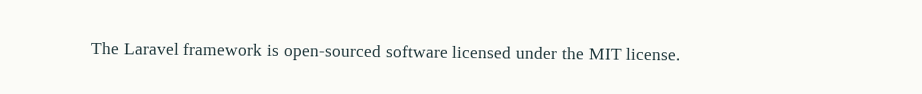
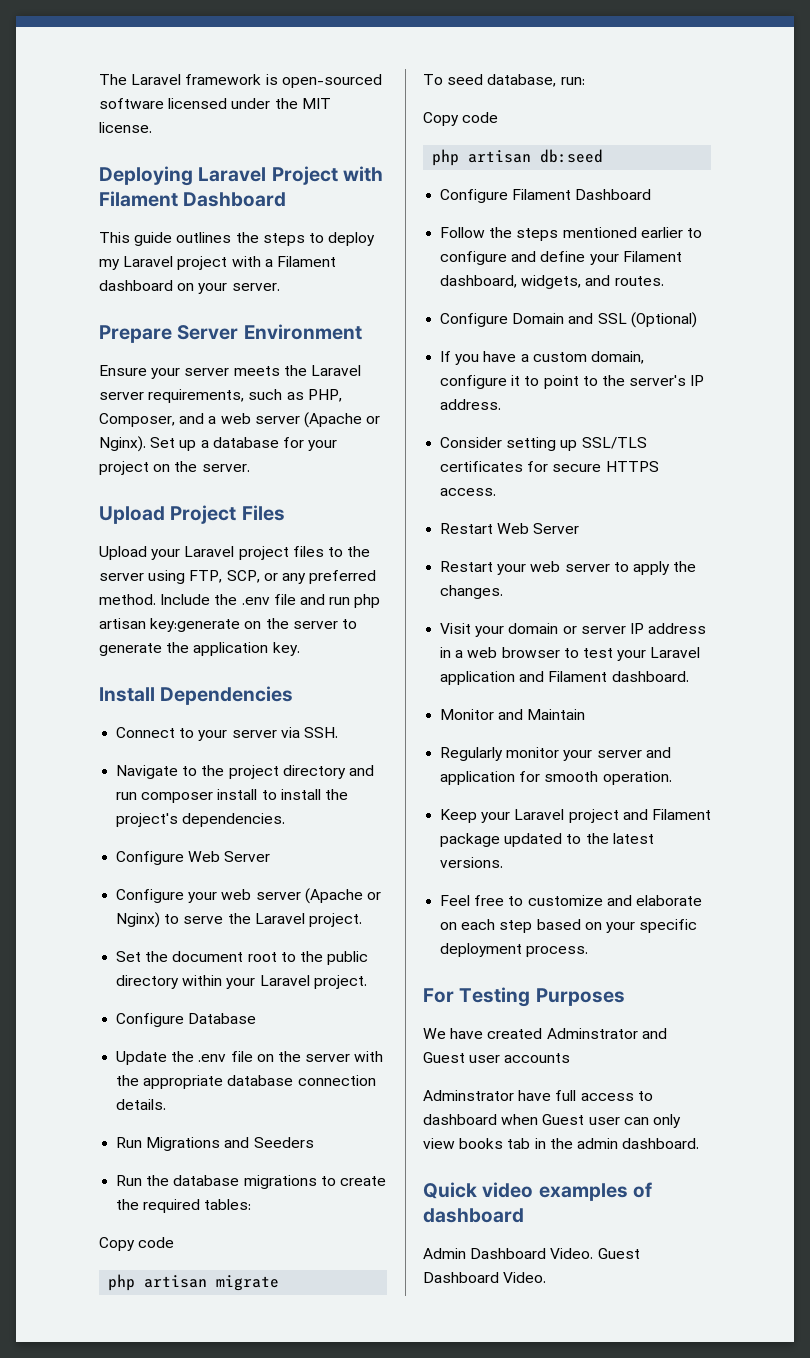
(681, 54) none -> [99,166,383,186] [99,191,287,207] [99,232,376,246] [99,256,336,270] [99,280,280,294] [99,324,362,343] [99,365,361,379] [99,389,342,403] [99,412,381,428] [99,436,338,452] [99,461,250,475] [99,505,285,524] [99,546,371,560] [99,570,377,584] [99,594,381,608] [99,618,357,632] [99,642,300,656] [99,686,294,705] [116,727,338,741] [116,765,374,779] [116,789,348,803] [116,813,286,827] [116,851,271,865] [116,888,381,904] [116,912,362,928] [116,951,369,965] [116,975,367,989] [116,1013,257,1027] [116,1051,384,1065] [116,1075,376,1089] [116,1099,167,1110] [116,1137,314,1151] [116,1175,386,1189] [116,1199,252,1213] [99,1237,175,1251] [108,1274,280,1291] [423,74,585,87] [423,112,499,126] [432,149,604,166] [440,189,652,203] [440,227,702,241] [440,251,682,265] [440,275,664,289] [440,312,697,328] [440,351,644,365] [440,375,705,389] [440,399,502,410] [440,437,647,451] [440,461,659,472] [440,488,497,496] [440,523,580,534] [440,561,697,575] [440,585,504,599] [440,623,707,637] [440,647,701,661] [440,671,689,685] [440,709,586,720] [440,747,671,761] [440,771,672,785] [440,809,711,823] [440,833,654,847] [440,857,504,868] [440,895,702,906] [440,919,698,933] [440,943,589,957] [423,987,625,1007] [423,1028,667,1039] [423,1052,571,1063] [423,1090,653,1101] [423,1114,681,1128] [423,1138,700,1149] [423,1182,652,1201] [423,1208,524,1223] [423,1248,640,1259] [423,1272,547,1283] // Deploying Laravel Project with Filament Dashboard // This guide outlines the steps to deploy my Laravel project with a Filament dashboard on your server. // Prepare Server Environment // Ensure your server meets the Laravel server requirements, such as PHP, Composer, and a web server (Apache or Nginx). Set up a database for your project on the server. // Upload Project Files // Upload your Laravel project files to the server using FTP, SCP, or any preferred method. Include the .env file and run php artisan key:generate on the server to generate the application key. // Install Dependencies // Connect to your server via SSH. // Navigate to the project directory and run composer install to install the project's dependencies. // Configure Web Server // Configure your web server (Apache or Nginx) to serve the Laravel project. // Set the document root to the public directory within your Laravel project. // Configure Database // Update the .env file on the server with the appropriate database connection details. // Run Migrations and Seeders // Run the database migrations to create the required tables: // Copy code // php artisan migrate // To seed database, run: // Copy code // php artisan db:seed // Configure Filament Dashboard // Follow the steps mentioned earlier to configure and define your Filament dashboard, widgets, and routes. // Configure Domain and SSL (Optional) // If you have a custom domain, configure it to point to the server's IP address. // Consider setting up SSL/TLS certificates for secure HTTPS access. // Restart Web Server // Restart your web server to apply the changes. // Visit your domain or server IP address in a web browser to test your Laravel application and Filament dashboard. // Monitor and Maintain // Regularly monitor your server and application for smooth operation. // Keep your Laravel project and Filament package updated to the latest versions. // Feel free to customize and elaborate on each step based on your specific deployment process. // For Testing Purposes // We have created Adminstrator and Guest user accounts // Adminstrator have full access to dashboard when Guest user can only view books tab in the admin dashboard. // Quick video examples of dashboard // Admin Dashboard Video. Guest Dashboard Video.

